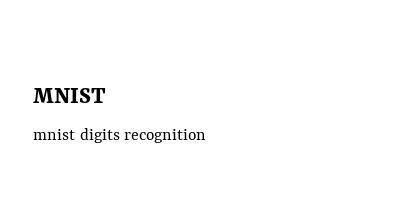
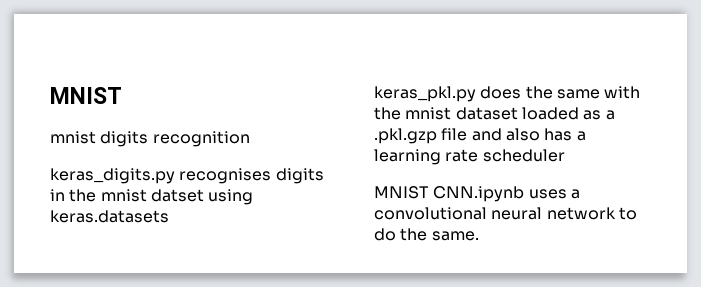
(207, 136) none -> [50,168,324,184] [50,189,254,205] [50,210,169,223] [374,86,641,102] [374,107,615,120] [374,128,586,144] [374,149,565,165] [374,186,580,202] [374,207,637,220] [374,228,479,241] // keras_digits.py recognises digits in the mnist datset using keras.datasets // keras_pkl.py does the same with the mnist dataset loaded as a .pkl.gzp file and also has a learning rate scheduler // MNIST CNN.ipynb uses a convolutional neural network to do the same.

